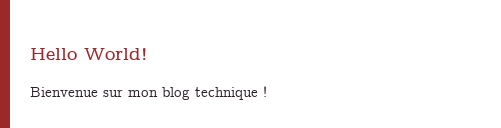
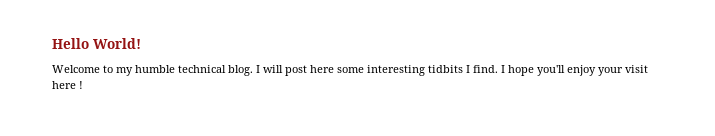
[30,87,258,100] Bienvenue sur mon blog technique -> [52,65,648,76] [52,81,76,89] Welcome to my humble technical blog. I will post here some interesting tidbits I find. I hope you'll enjoy your visit here

